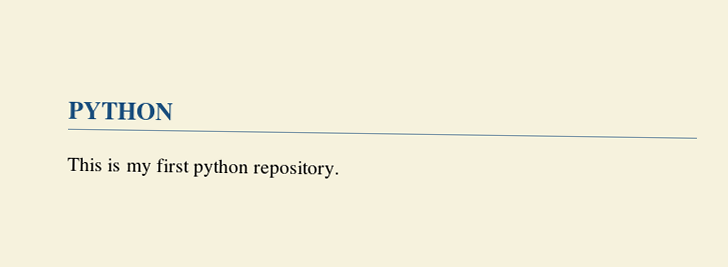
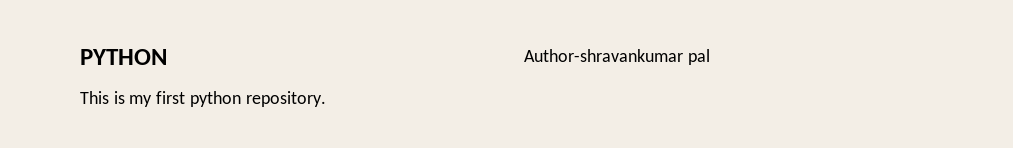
(341, 170) none -> [524,49,710,65] Author-shravankumar pal

